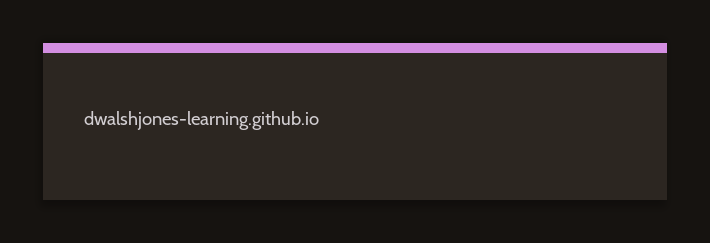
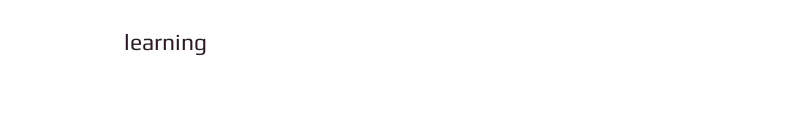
[84,111,319,130] dwalshjones-learning.github.io -> [124,33,207,56] learning

